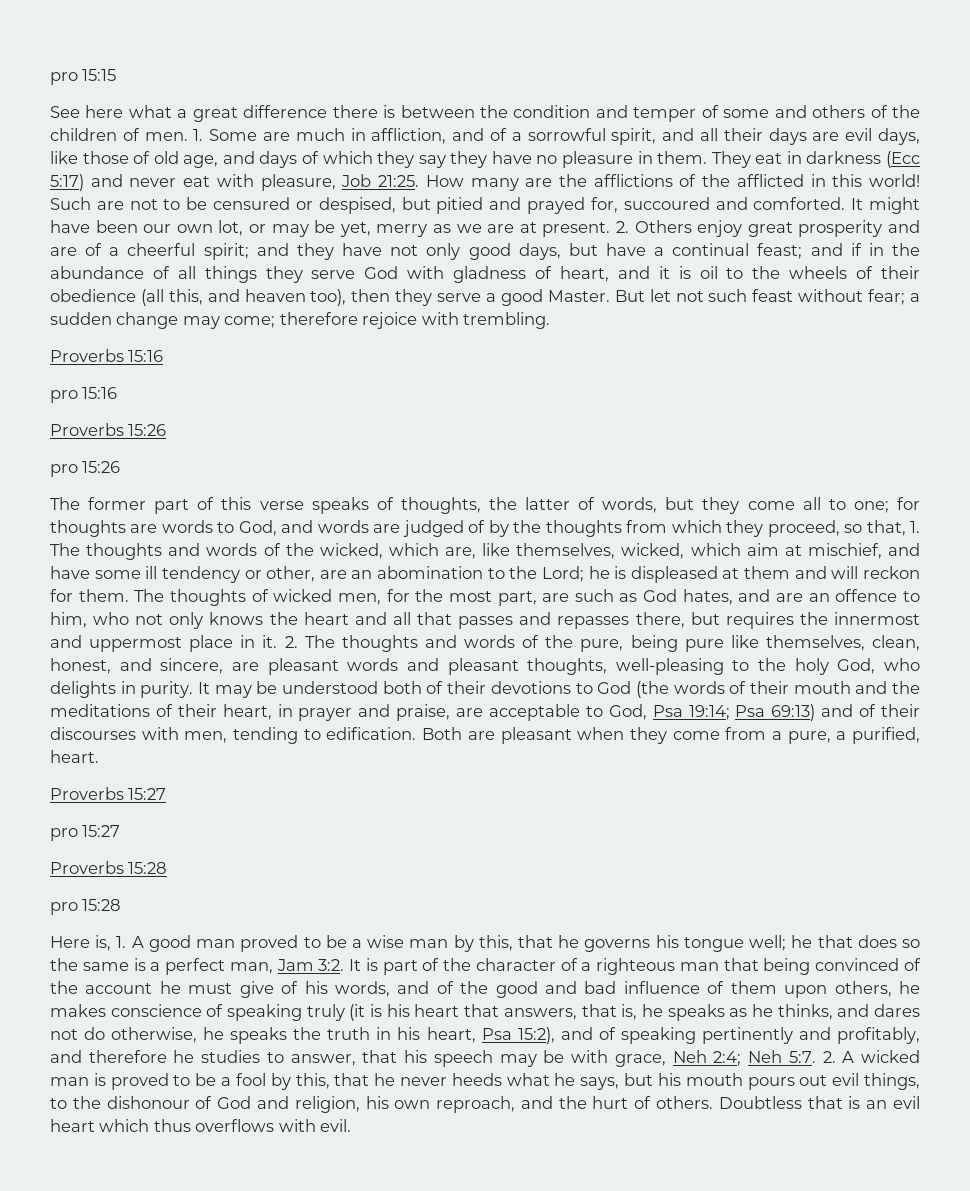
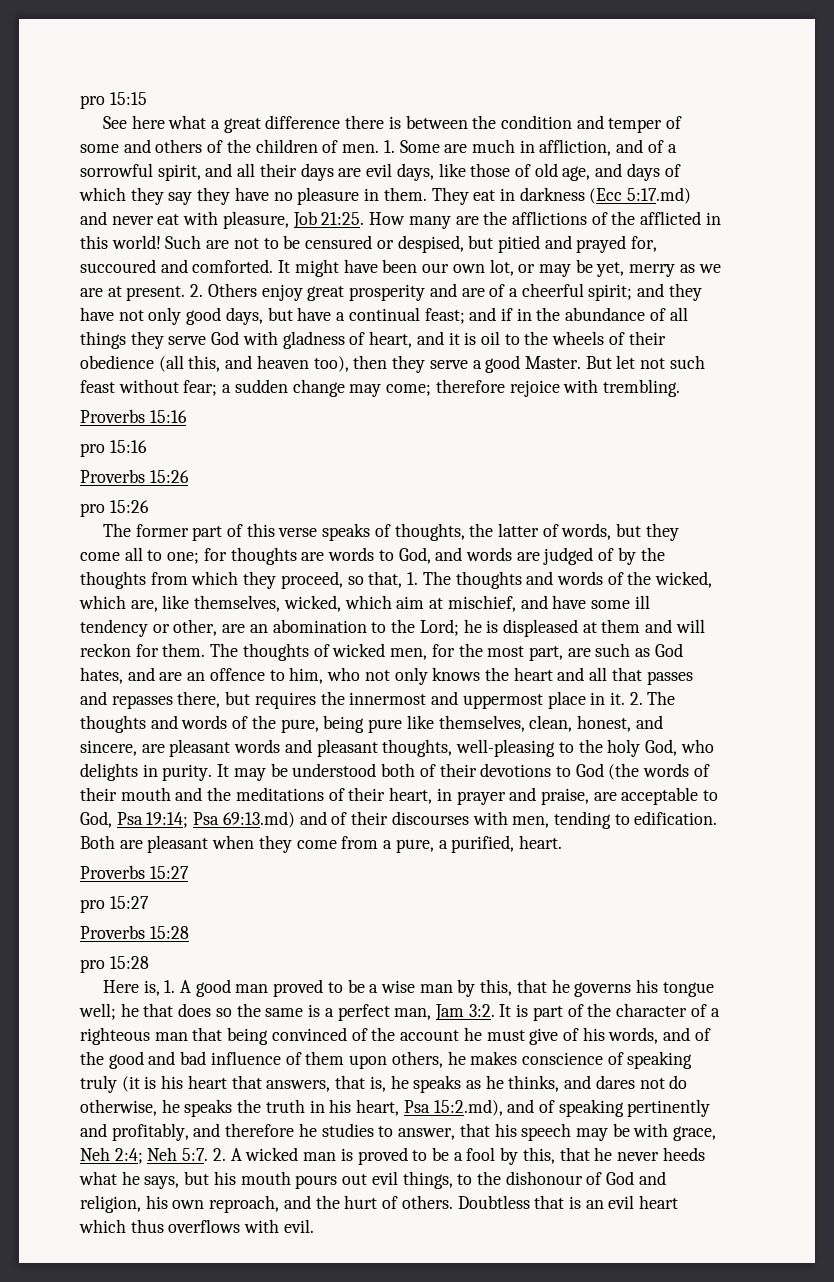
[50,174,84,191] 5:17) -> [627,187,692,204] 5:17.md)
[771,704,816,721] 69:13) -> [222,811,295,828] 69:13.md)
[517,1027,555,1044] 15:2), -> [433,1099,503,1116] 15:2.md),

